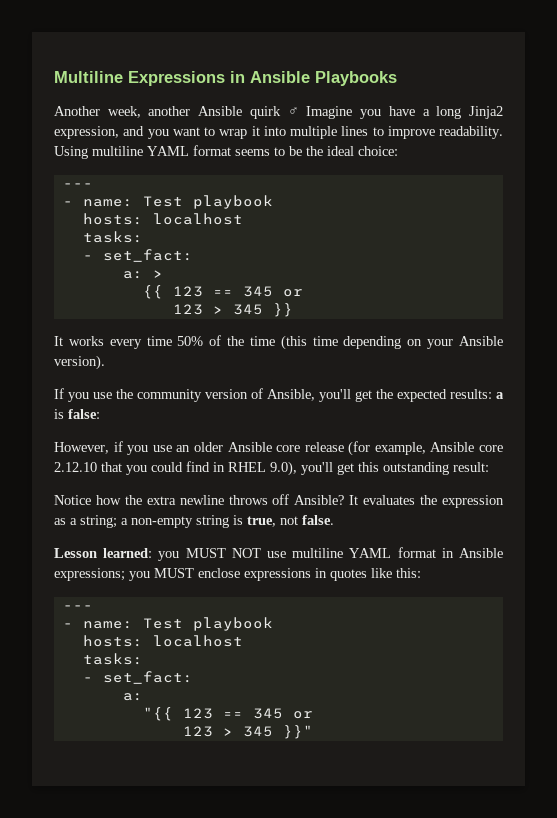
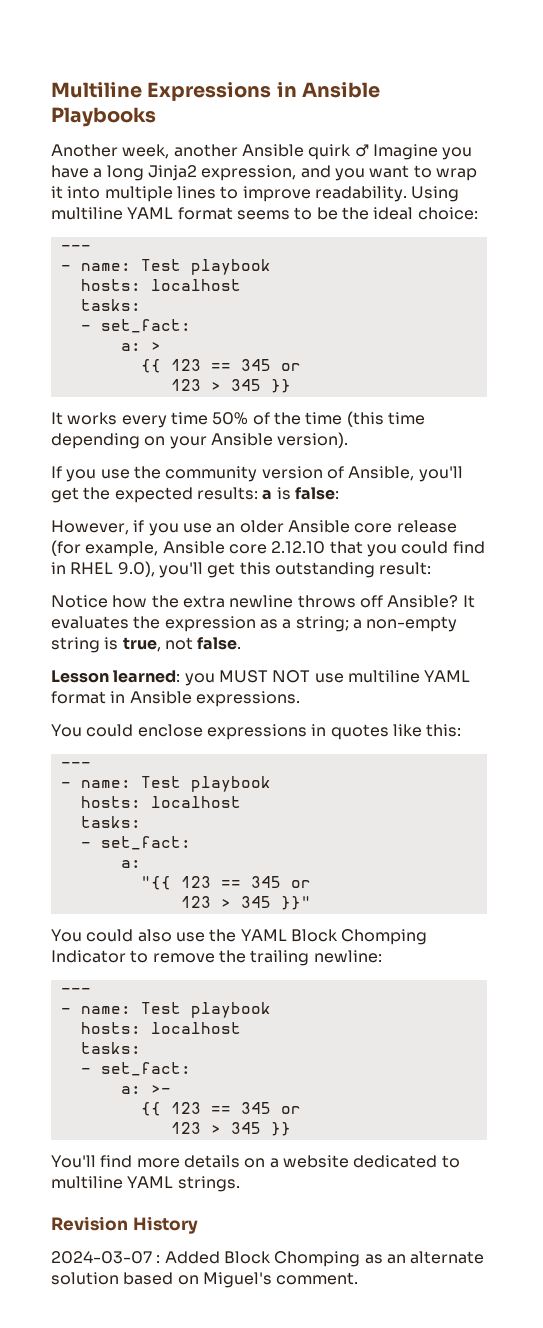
[54,568,194,581] expressions; you MUST -> [195,691,300,707] [51,724,134,737] expressions. // You could
(313, 732) none -> [51,929,428,945] [51,950,382,966] [60,988,91,994] [60,1002,271,1018] [80,1022,241,1034] [80,1042,141,1054] [80,1062,191,1076] [120,1085,171,1094] [140,1102,301,1116] [170,1122,291,1136] [51,1155,460,1168] [51,1176,240,1192] [51,1216,198,1234] [51,1251,485,1267] [51,1272,359,1288] // You could also use the YAML Block Chomping Indicator to remove the trailing newline: // --- // - name: Test playbook // hosts: localhost // tasks: // - set_fact: // a: >- // {{ 123 == 345 or // 123 > 345 }} // You'll find more details on a website dedicated to multiline YAML strings. // Revision History // 2024-03-07 : Added Block Chomping as an alternate solution based on Miguel's comment.

